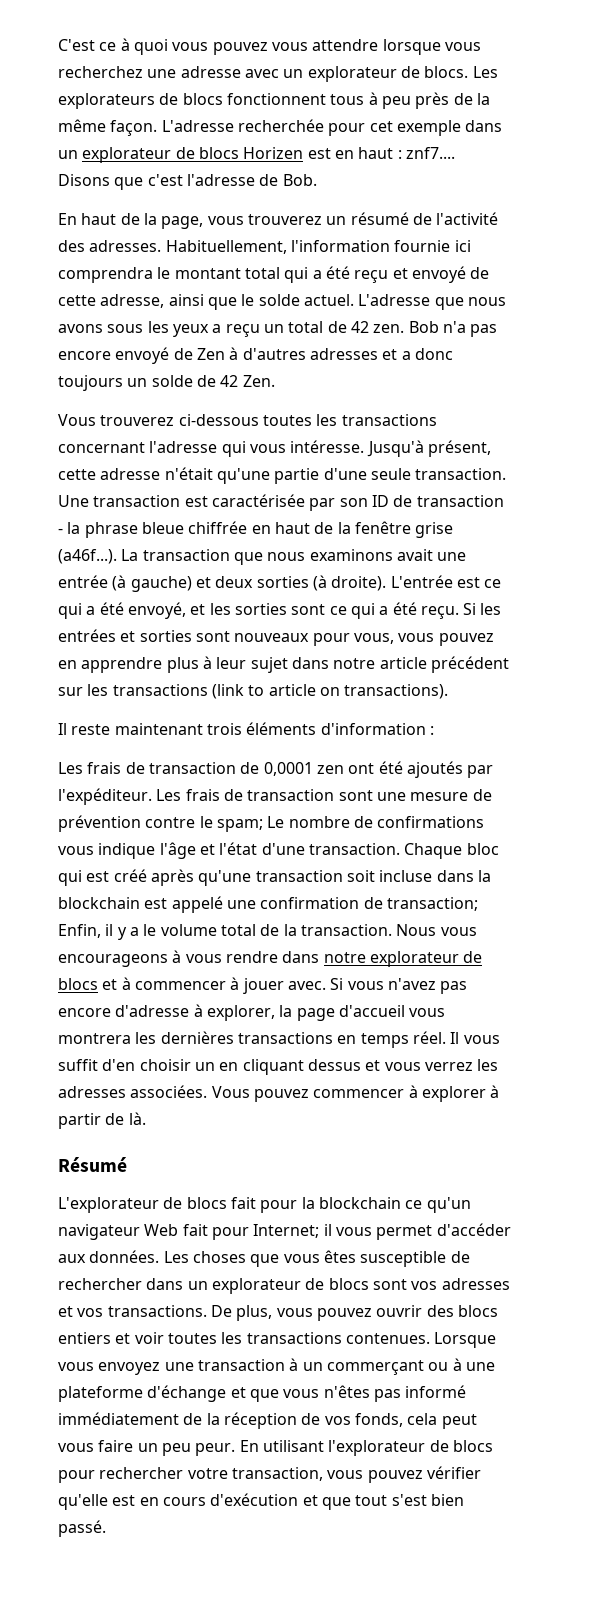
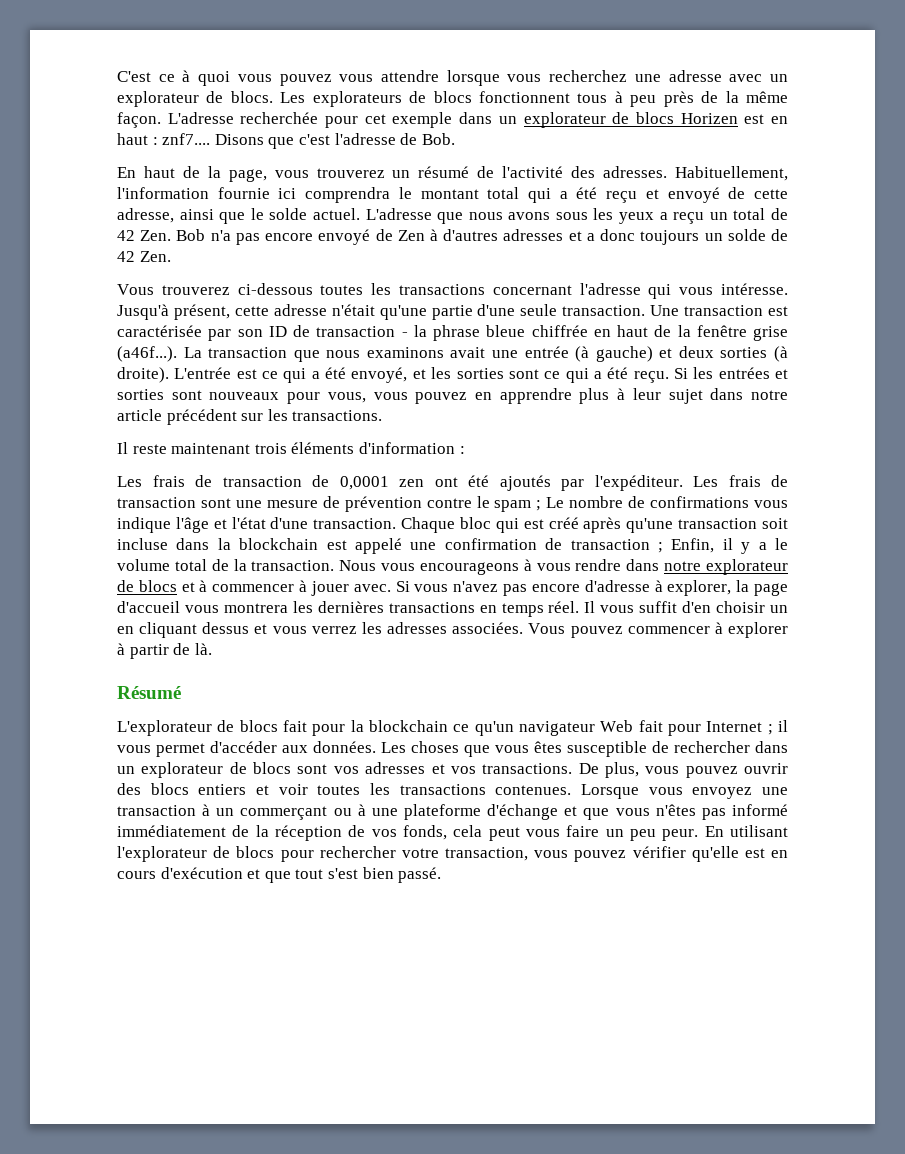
[373,324,405,333] zen. -> [140,230,172,241] Zen.
[112,684,449,699] transactions (link to article on transactions). -> [292,410,383,421] transactions.
[216,819,263,832] spam; -> [494,500,542,512] spam ;
[386,897,478,911] transaction; -> [570,539,663,553] transaction ;
[253,1224,320,1238] Internet; -> [706,721,773,735] Internet ;

